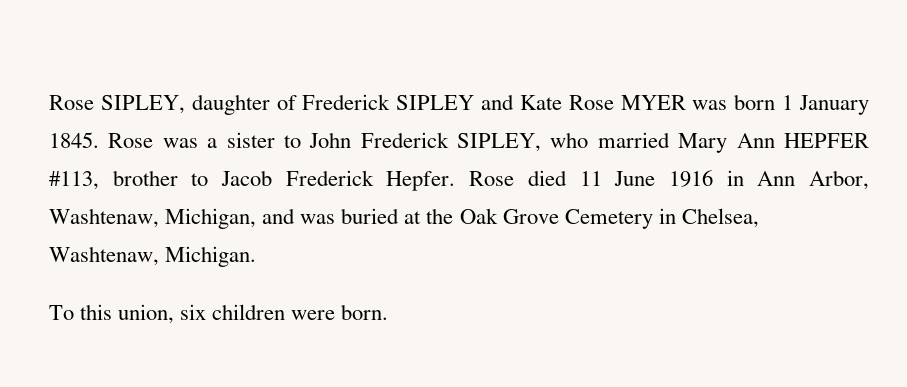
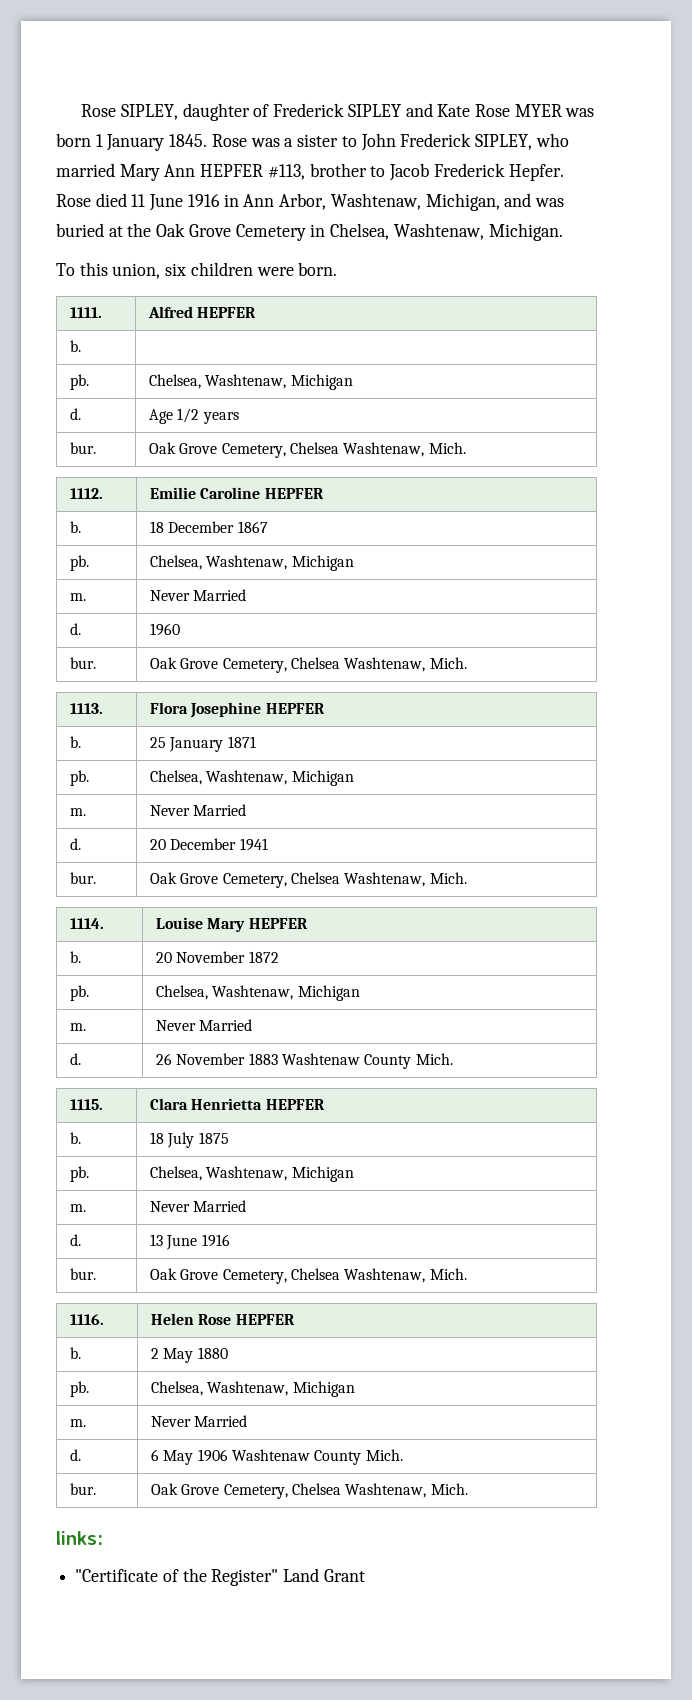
(389, 312) none -> [69,307,102,318] [147,306,257,318] [69,340,81,352] [69,374,89,390] [148,374,353,390] [69,408,81,420] [148,408,239,424] [69,442,96,454] [148,442,466,458] [69,488,103,499] [149,487,324,499] [69,521,81,533] [149,521,268,533] [69,555,89,571] [149,555,354,571] [69,593,86,601] [149,589,247,601] [69,623,81,635] [149,623,180,636] [69,657,96,669] [149,657,467,673] [69,703,103,714] [149,702,325,718] [69,736,81,748] [149,736,256,752] [69,770,89,786] [149,770,354,786] [69,808,86,816] [149,804,247,816] [69,838,81,850] [149,838,268,851] [69,872,96,884] [149,872,467,888] [69,918,104,929] [155,917,308,932] [69,951,81,963] [155,951,279,963] [69,985,89,1001] [155,985,360,1001] [69,1023,86,1031] [155,1019,253,1031] [69,1053,81,1065] [155,1053,453,1069] [69,1099,103,1110] [149,1098,325,1110] [69,1132,81,1144] [149,1132,229,1148] [69,1166,89,1182] [149,1166,354,1182] [69,1204,86,1212] [149,1200,247,1212] [69,1234,81,1246] [149,1234,230,1250] [69,1268,96,1280] [149,1268,467,1284] [69,1314,104,1325] [150,1313,295,1325] [69,1347,81,1359] [150,1347,228,1363] [69,1381,89,1397] [150,1381,355,1397] [69,1419,86,1427] [150,1415,248,1427] [69,1449,81,1461] [150,1449,403,1465] [69,1483,96,1495] [150,1483,468,1499] [56,1531,103,1545] [75,1568,365,1586] // 1111. | Alfred HEPFER // b. | // pb. | Chelsea, Washtenaw, Michigan // d. | Age 1/2 years // bur. | Oak Grove Cemetery, Chelsea Washtenaw, Mich. // 1112. | Emilie Caroline HEPFER // b. | 18 December 1867 // pb. | Chelsea, Washtenaw, Michigan // m. | Never Married // d. | 1960 // bur. | Oak Grove Cemetery, Chelsea Washtenaw, Mich. // 1113. | Flora Josephine HEPFER // b. | 25 January 1871 // pb. | Chelsea, Washtenaw, Michigan // m. | Never Married // d. | 20 December 1941 // bur. | Oak Grove Cemetery, Chelsea Washtenaw, Mich. // 1114. | Louise Mary HEPFER // b. | 20 November 1872 // pb. | Chelsea, Washtenaw, Michigan // m. | Never Married // d. | 26 November 1883 Washtenaw County Mich. // 1115. | Clara Henrietta HEPFER // b. | 18 July 1875 // pb. | Chelsea, Washtenaw, Michigan // m. | Never Married // d. | 13 June 1916 // bur. | Oak Grove Cemetery, Chelsea Washtenaw, Mich. // 1116. | Helen Rose HEPFER // b. | 2 May 1880 // pb. | Chelsea, Washtenaw, Michigan // m. | Never Married // d. | 6 May 1906 Washtenaw County Mich. // bur. | Oak Grove Cemetery, Chelsea Washtenaw, Mich. // links: // "Certificate of the Register" Land Grant

